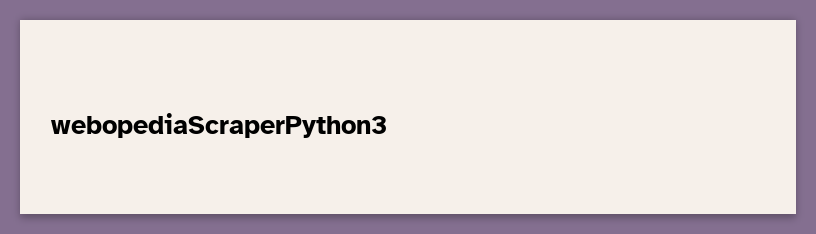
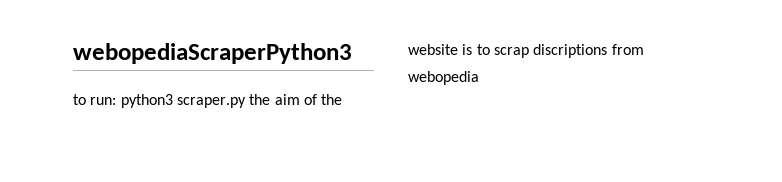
(387, 125) none -> [73,94,343,108] [408,44,644,58] [408,71,479,85] // to run: python3 scraper.py the aim of the website is to scrap discriptions from webopedia

